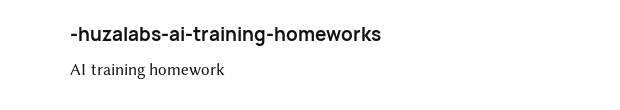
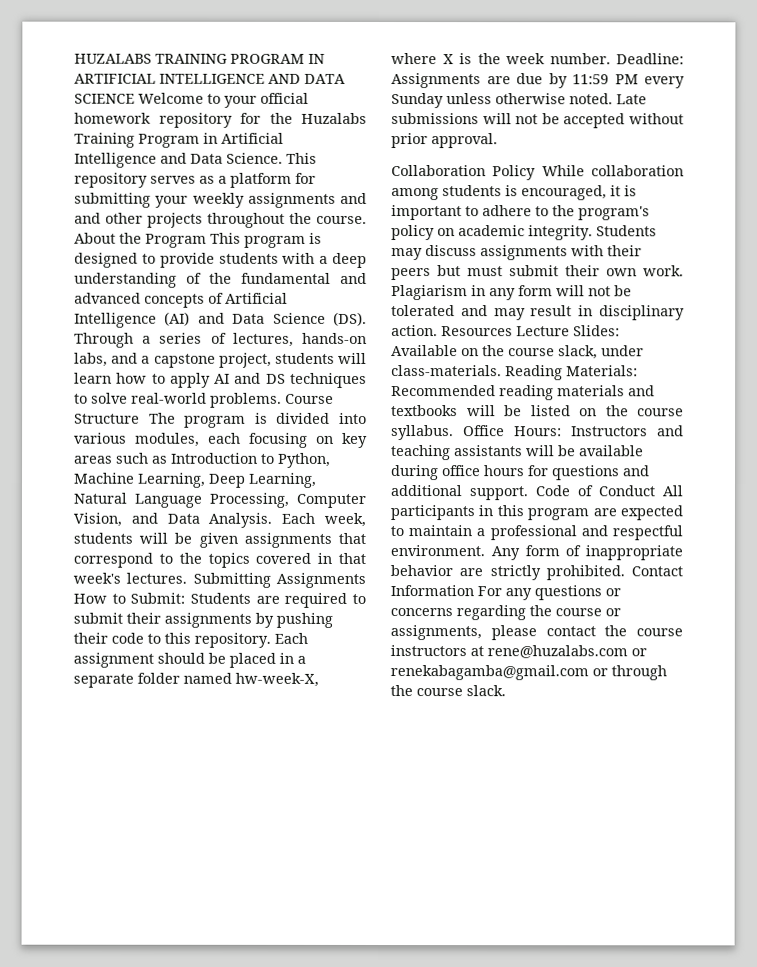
[70,27,381,46] [70,63,226,79] -huzalabs-ai-training-homeworks // AI training homework -> [74,53,325,64] [74,73,346,84] [74,92,309,108] [74,112,367,128] [74,132,284,148] [74,152,317,168] [74,172,316,188] [74,192,367,208] [74,212,367,228] [74,232,322,248] [74,252,367,268] [74,272,367,288] [74,292,288,308] [74,311,367,328] [74,332,367,348] [74,352,367,368] [74,372,367,388] [74,392,334,408] [74,412,367,428] [74,432,368,448] [74,452,331,468] [73,472,317,488] [73,492,366,508] [73,512,366,528] [73,532,366,548] [73,552,366,568] [73,572,366,588] [73,592,366,608] [73,612,333,628] [73,632,308,648] [73,652,306,668] [73,672,319,688] [391,53,684,65] [391,73,685,89] [391,93,647,109] [391,113,684,129] [391,133,498,149] [391,165,684,181] [391,185,637,201] [391,205,650,221] [391,225,657,241] [391,245,642,261] [391,265,684,281] [391,285,632,301] [391,305,685,321] [391,325,620,337] [391,345,644,360] [391,365,638,381] [391,385,655,401] [391,405,684,417] [391,425,684,441] [391,445,644,461] [391,465,650,481] [390,485,683,501] [390,505,683,521] [390,525,683,541] [390,545,683,561] [390,565,683,581] [390,585,621,601] [390,605,621,621] [390,625,683,641] [390,645,647,659] [390,665,667,681] [390,685,506,697] HUZALABS TRAINING PROGRAM IN ARTIFICIAL INTELLIGENCE AND DATA SCIENCE Welcome to your official homework repository for the Huzalabs Training Program in Artificial Intelligence and Data Science. This repository serves as a platform for submitting your weekly assignments and and other projects throughout the course. About the Program This program is designed to provide students with a deep understanding of the fundamental and advanced concepts of Artificial Intelligence (AI) and Data Science (DS). Through a series of lectures, hands-on labs, and a capstone project, students will learn how to apply AI and DS techniques to solve real-world problems. Course Structure The program is divided into various modules, each focusing on key areas such as Introduction to Python, Machine Learning, Deep Learning, Natural Language Processing, Computer Vision, and Data Analysis. Each week, students will be given assignments that correspond to the topics covered in that week's lectures. Submitting Assignments How to Submit: Students are required to submit their assignments by pushing their code to this repository. Each assignment should be placed in a separate folder named hw-week-X, where X is the week number. Deadline: Assignments are due by 11:59 PM every Sunday unless otherwise noted. Late submissions will not be accepted without prior approval. // Collaboration Policy While collaboration among students is encouraged, it is important to adhere to the program's policy on academic integrity. Students may discuss assignments with their peers but must submit their own work. Plagiarism in any form will not be tolerated and may result in disciplinary action. Resources Lecture Slides: Available on the course slack, under class-materials. Reading Materials: Recommended reading materials and textbooks will be listed on the course syllabus. Office Hours: Instructors and teaching assistants will be available during office hours for questions and additional support. Code of Conduct All participants in this program are expected to maintain a professional and respectful environment. Any form of inappropriate behavior are strictly prohibited. Contact Information For any questions or concerns regarding the course or assignments, please contact the course instructors at rene@huzalabs.com or renekabagamba@gmail.com or through the course slack.

